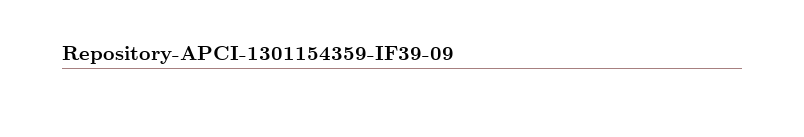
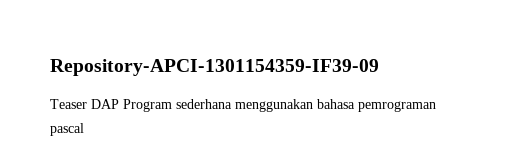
(454, 55) none -> [50,99,436,112] [50,123,84,136] // Teaser DAP Program sederhana menggunakan bahasa pemrograman pascal

